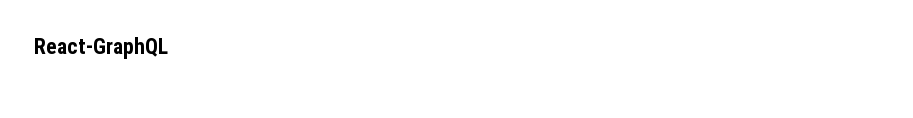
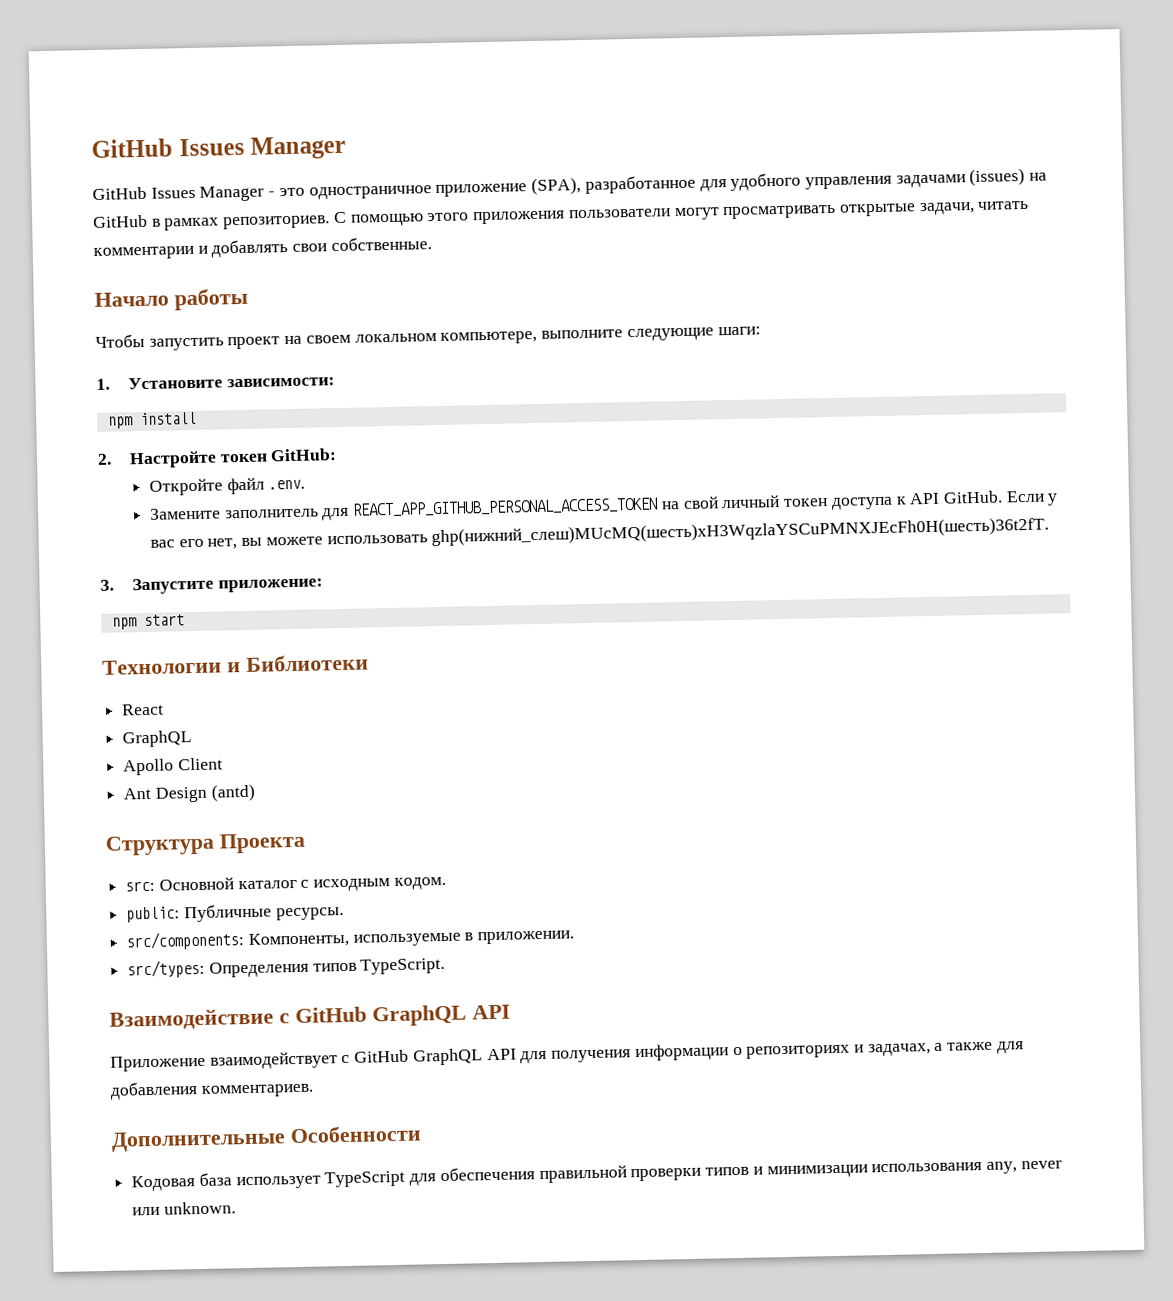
[34,37,168,59] React-GraphQL -> [91,135,347,160] [92,167,1048,202] [93,200,1030,231] [93,236,432,260] [94,287,248,311] [95,326,761,351] [96,376,335,390] [107,411,197,429] [97,448,338,469] [149,477,306,496] [150,490,1059,521] [150,516,1050,550] [100,577,323,595] [111,614,185,630] [102,653,369,675] [122,703,165,716] [122,730,193,748] [123,757,223,776] [123,783,255,803] [105,832,306,856] [125,876,446,892] [126,903,344,923] [126,930,575,951] [127,957,446,979] [109,1004,511,1031] [110,1041,1024,1072] [110,1081,314,1100] [111,1124,421,1152] [131,1160,1062,1192] [132,1201,236,1216] GitHub Issues Manager // GitHub Issues Manager - это одностраничное приложение (SPA), разработанное для удобного управления задачами (issues) на GitHub в рамках репозиториев. С помощью этого приложения пользователи могут просматривать открытые задачи, читать комментарии и добавлять свои собственные. // Начало работы // Чтобы запустить проект на своем локальном компьютере, выполните следующие шаги: // 1. Установите зависимости: // npm install // 2. Настройте токен GitHub: // Откройте файл .env. // Замените заполнитель для REACT_APP_GITHUB_PERSONAL_ACCESS_TOKEN на свой личный токен доступа к API GitHub. Если у вас его нет, вы можете использовать ghp(нижний_слеш)MUcMQ(шесть)xH3WqzlaYSCuPMNXJEcFh0H(шесть)36t2fT. // 3. Запустите приложение: // npm start // Технологии и Библиотеки // React // GraphQL // Apollo Client // Ant Design (antd) // Структура Проекта // src: Основной каталог с исходным кодом. // public: Публичные ресурсы. // src/components: Компоненты, используемые в приложении. // src/types: Определения типов TypeScript. // Взаимодействие с GitHub GraphQL API // Приложение взаимодействует с GitHub GraphQL API для получения информации о репозиториях и задачах, а также для добавления комментариев. // Дополнительные Особенности // Кодовая база использует TypeScript для обеспечения правильной проверки типов и минимизации использования any, never или unknown.

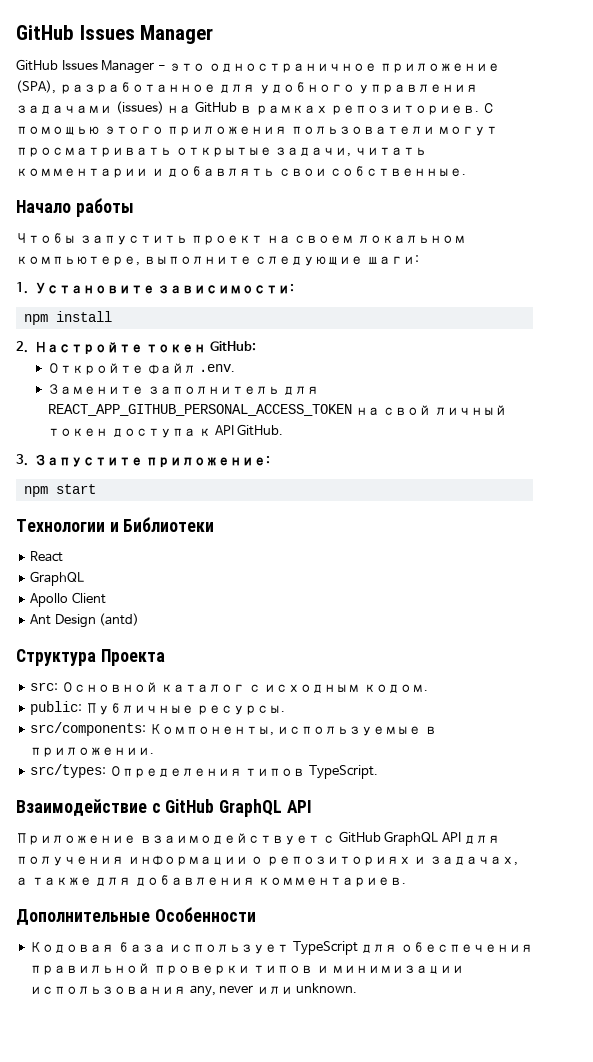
[1005,490,1059,506] [150,516,1050,550] Если у вас его нет, вы можете использовать ghp(нижний_слеш)MUcMQ(шесть)xH3WqzlaYSCuPMNXJEcFh0H(шесть)36t2fT. -> (284, 430) none

